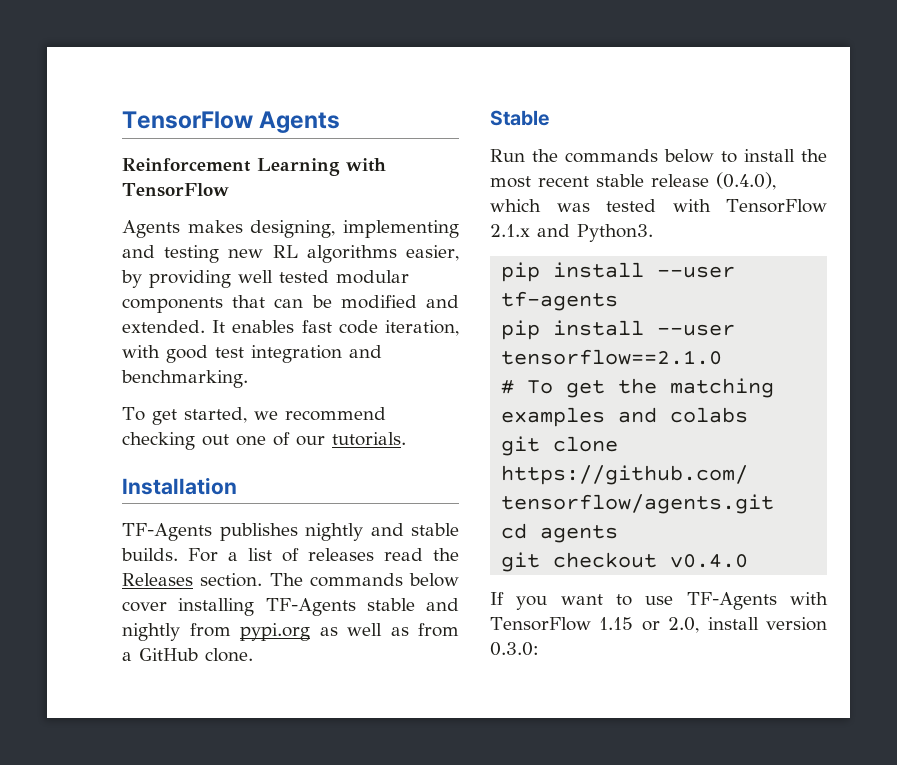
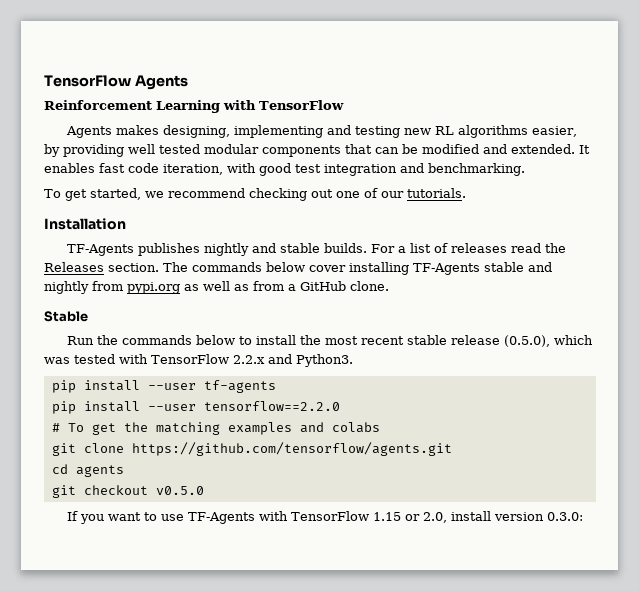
[716,172,776,190] (0.4.0), -> [504,335,551,347] (0.5.0),
[490,224,530,237] 2.1.x -> [233,355,265,364] 2.2.x
[501,349,723,365] tensorflow==2.1.0 -> [203,401,340,411] tensorflow==2.2.0
[670,554,749,568] v0.4.0 -> [155,486,204,495] v0.5.0

